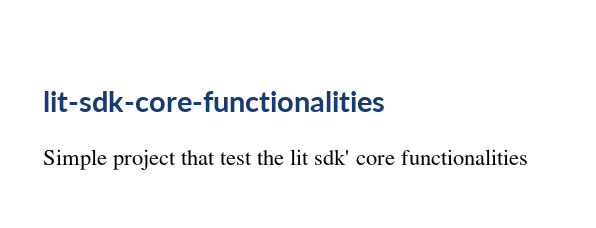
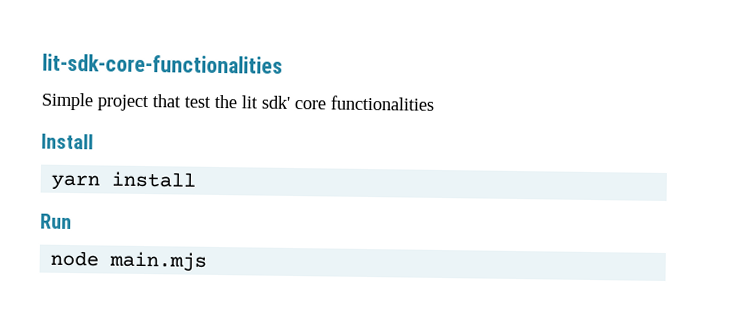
(528, 157) none -> [41,133,94,150] [51,171,197,191] [40,213,72,230] [50,250,208,272] // Install // yarn install // Run // node main.mjs

